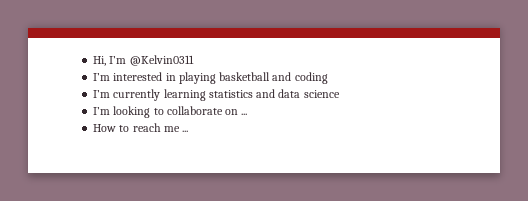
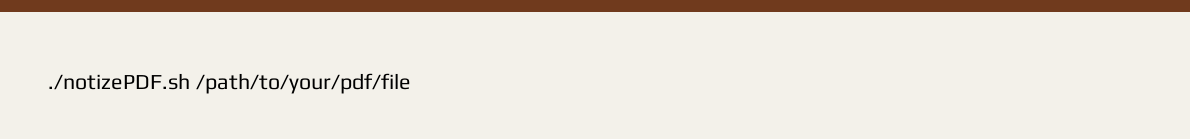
[93,55,194,66] [93,72,328,84] [93,89,340,101] [93,106,248,118] [93,123,189,132] Hi, I’m @Kelvin0311 // I’m interested in playing basketball and coding // I’m currently learning statistics and data science // I’m looking to collaborate on ... // How to reach me ... -> [48,73,411,94] ./notizePDF.sh /path/to/your/pdf/file

